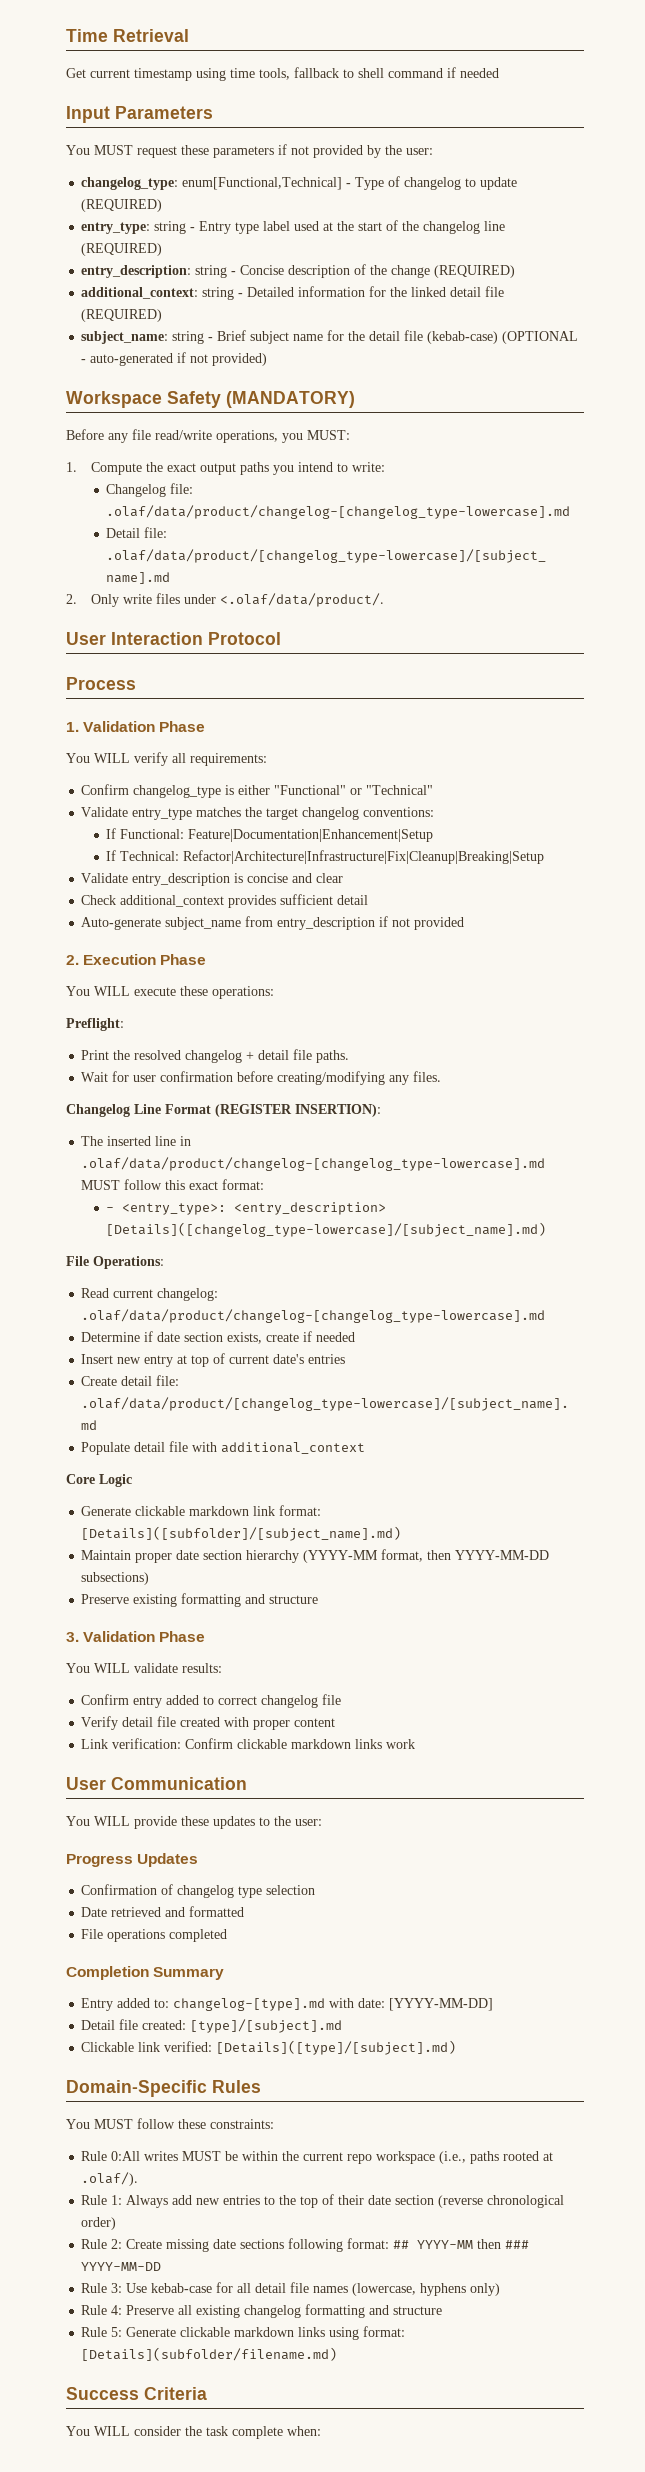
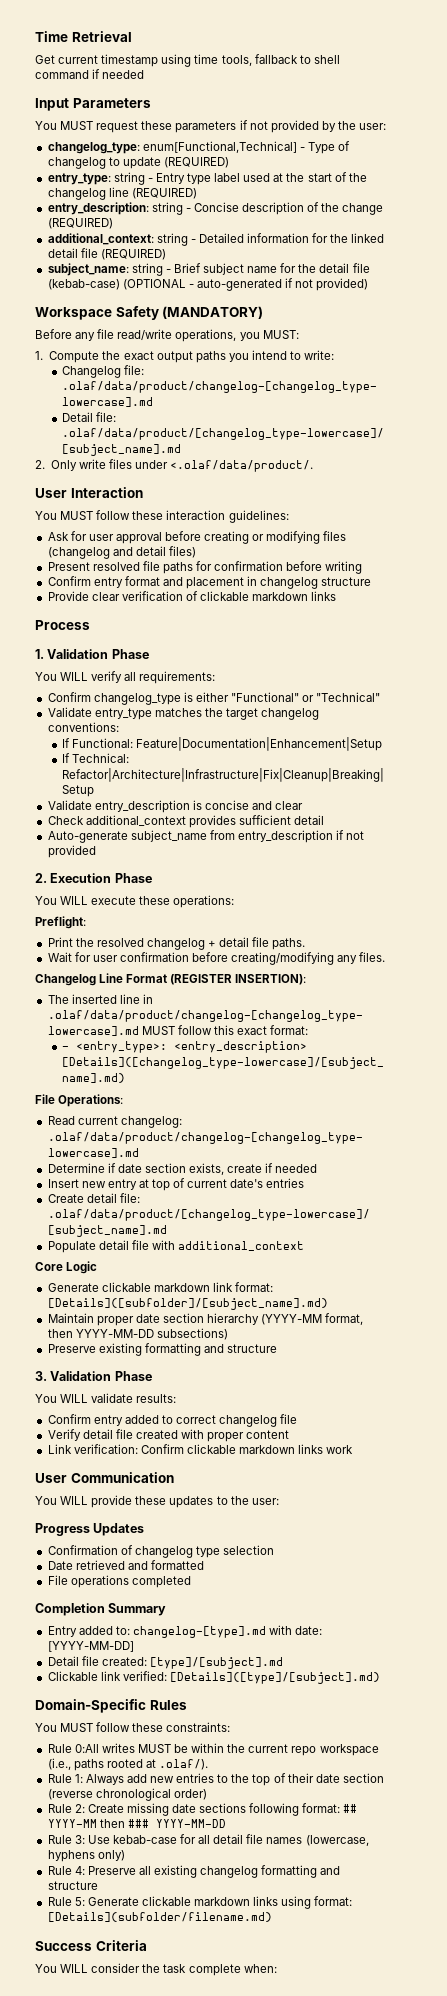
[208,632,281,645] Protocol -> [35,510,289,523] [47,531,347,544] [47,546,196,559] [47,561,363,574] [47,576,372,589] [47,591,337,601] // You MUST follow these interaction guidelines: // Ask for user approval before creating or modifying files (changelog and detail files) // Present resolved file paths for confirmation before writing // Confirm entry format and placement in changelog structure // Provide clear verification of clickable markdown links

